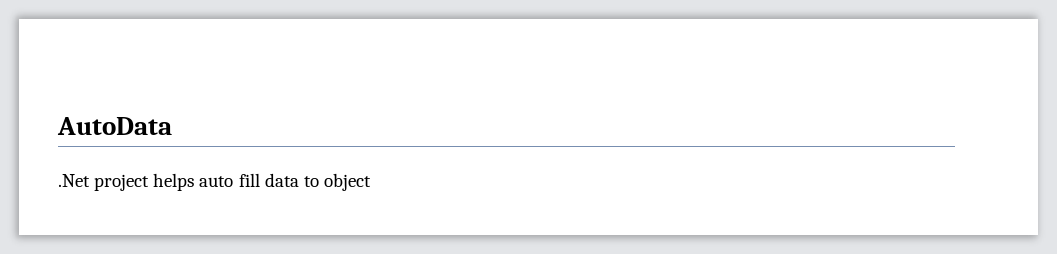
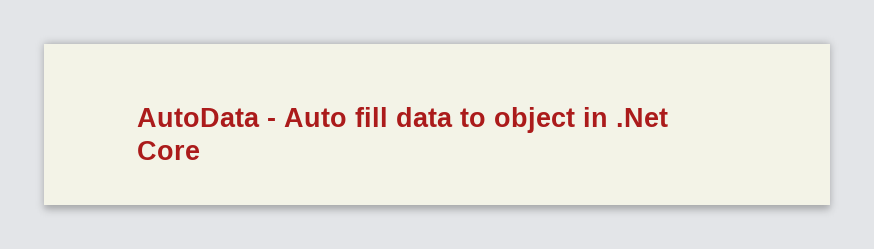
[58,173,234,191] // .Net project helps auto -> [267,108,347,127] - Auto
(371, 182) none -> [583,107,668,127] [137,141,200,160] in .Net Core

